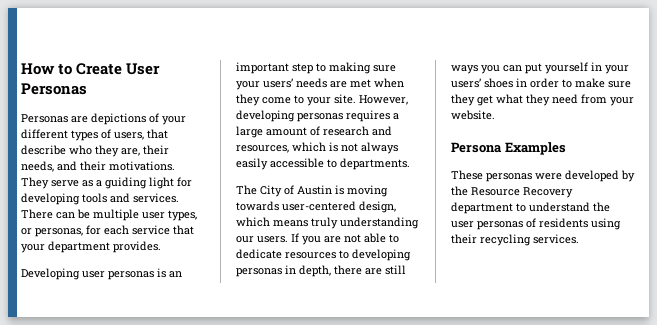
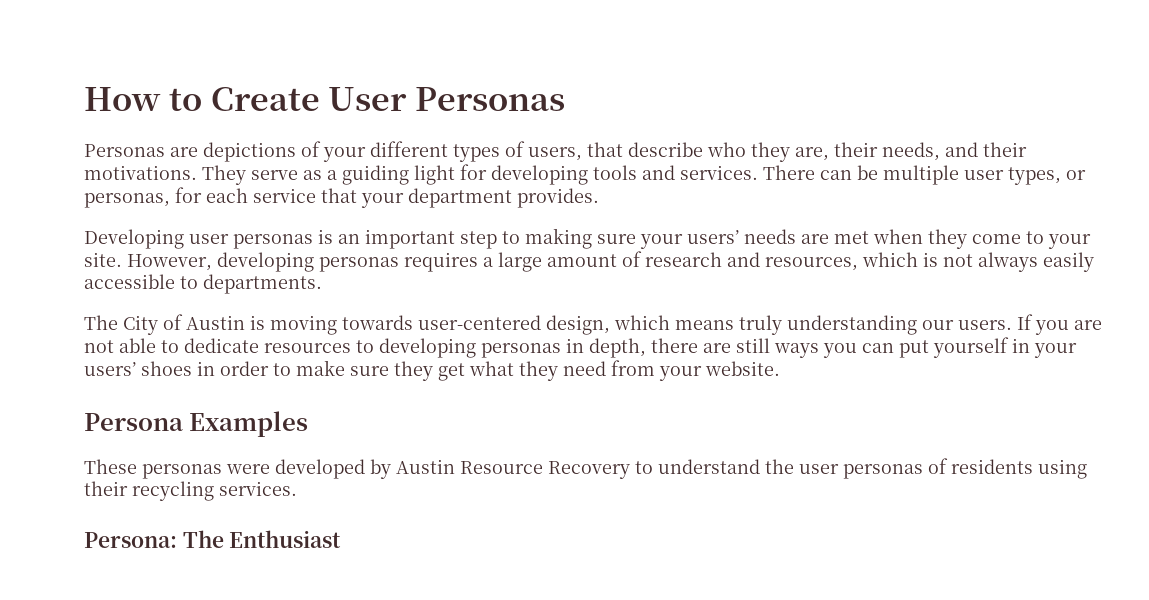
[451,186,468,196] the -> [396,459,455,474] Austin
[451,202,513,214] department -> (630, 470) none
(579, 239) none -> [84,530,342,548] // Persona: The Enthusiast

